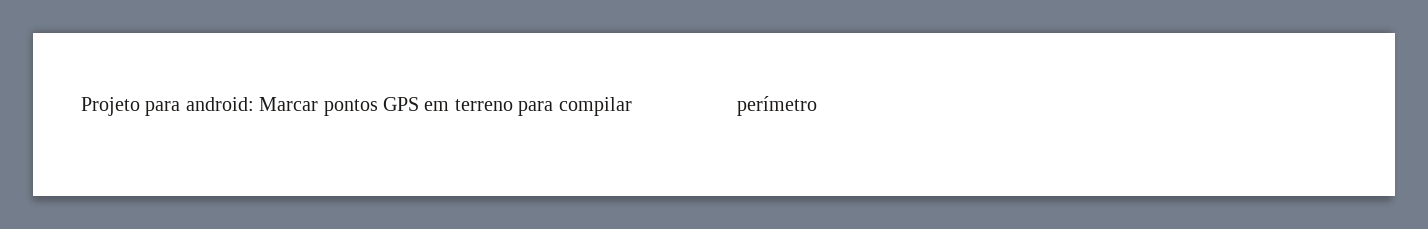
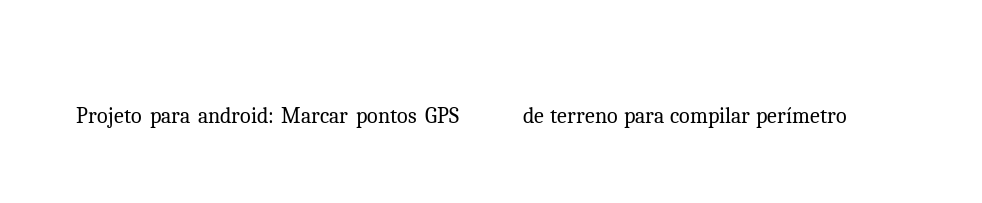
[424,101,450,111] em -> [523,107,544,123] de

